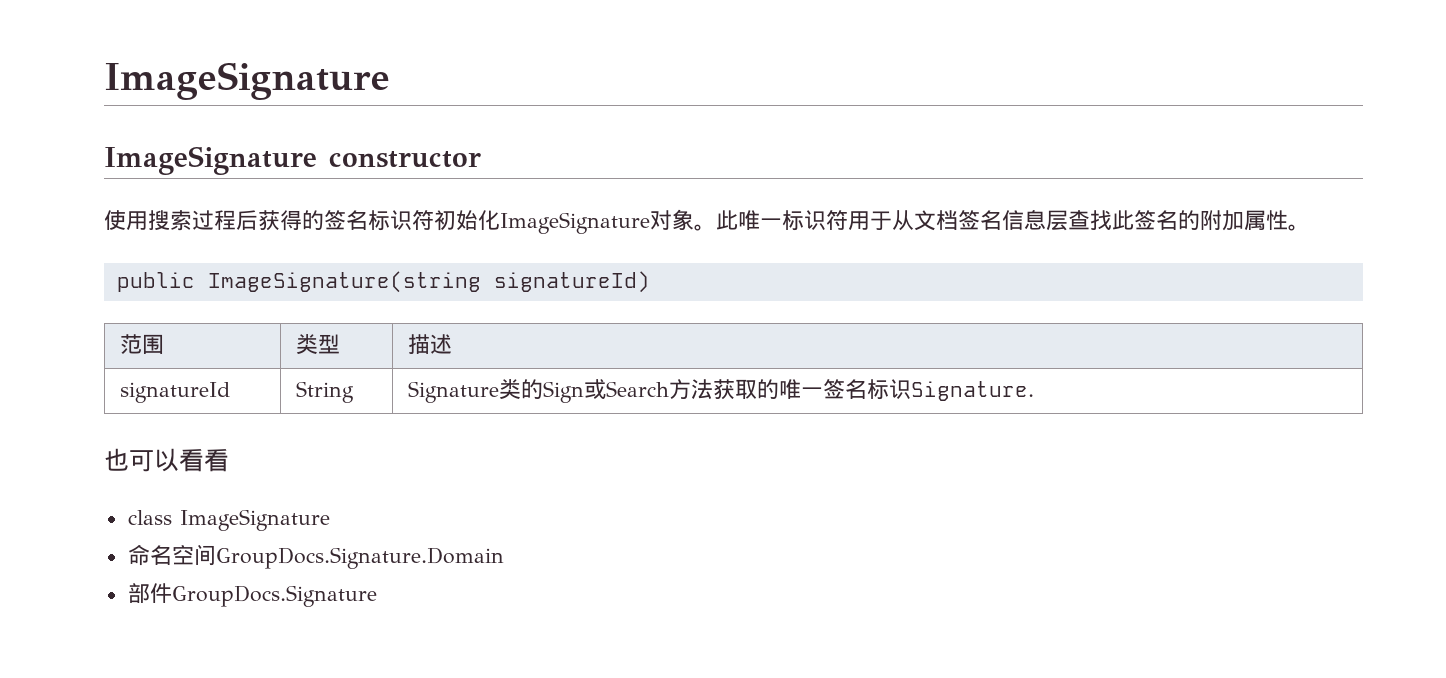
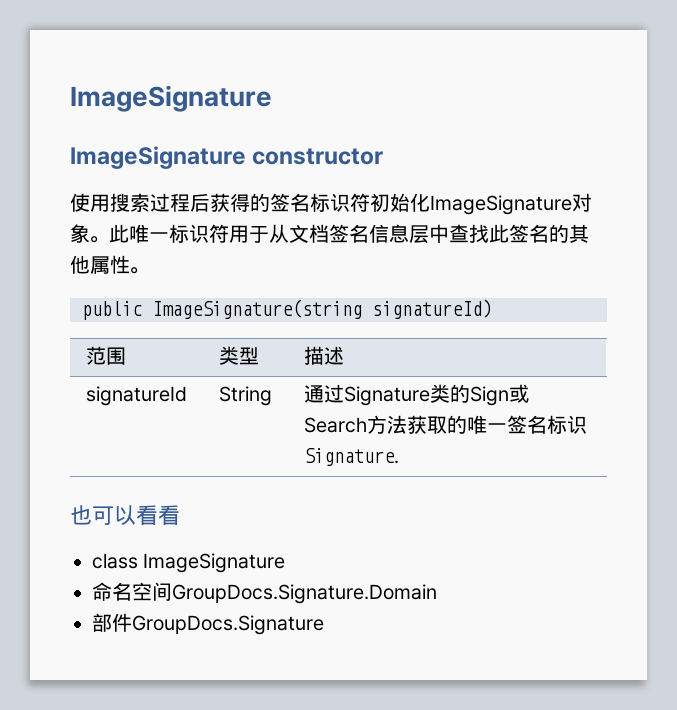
(1068, 220) none -> [429,224,449,243] 中
[1200,210,1244,231] 附加 -> [569,224,589,243] [70,255,90,274] 其他
(355, 392) none -> [303,384,344,403] 通过

